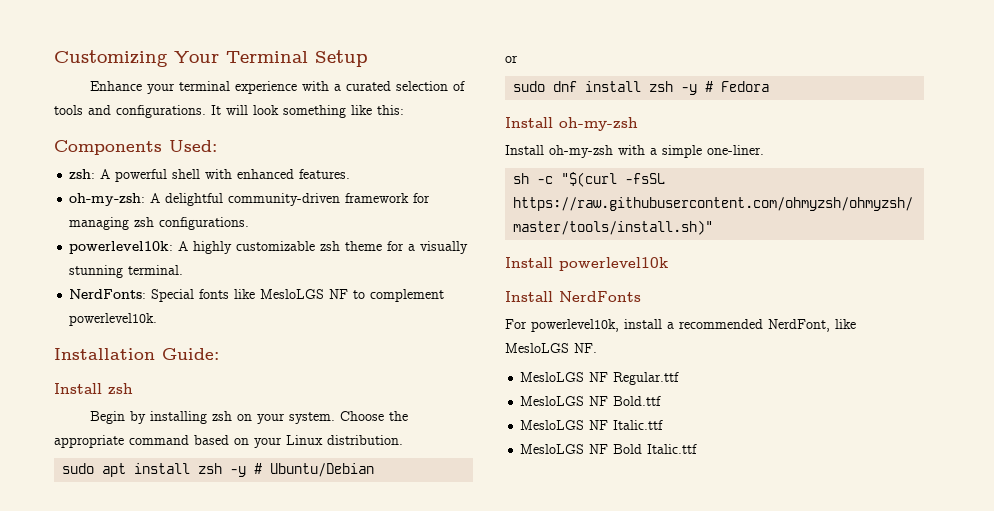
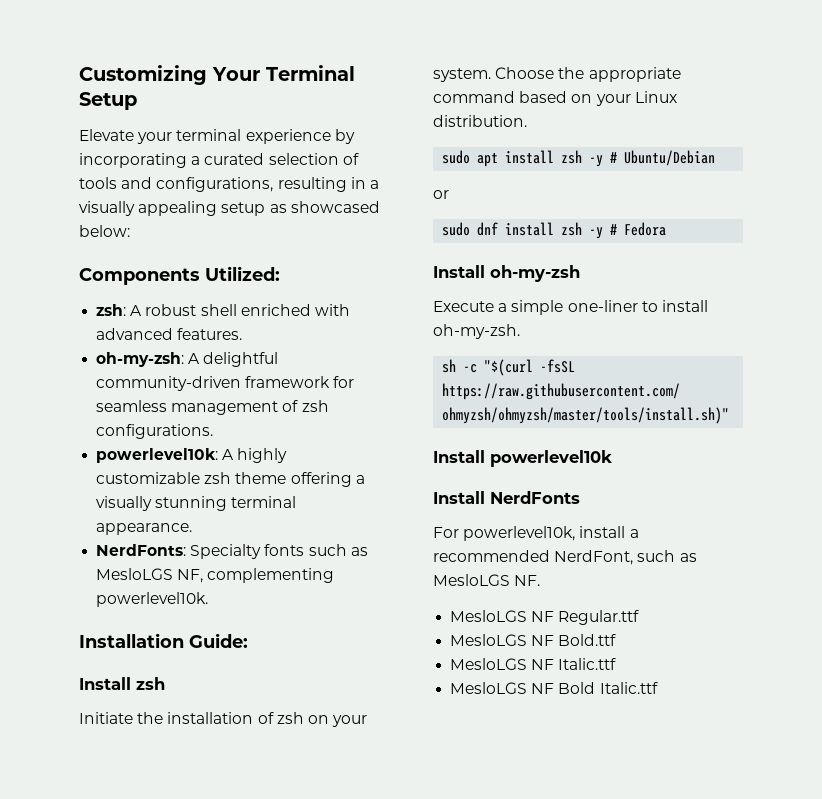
[89,81,142,91] Enhance -> [79,129,134,141] Elevate
[301,81,329,91] with -> [334,129,355,144] [79,153,187,168] by incorporating
[116,105,404,118] configurations. It will look something like this: -> [156,177,379,192] [79,201,380,216] [79,225,130,237] configurations, resulting in a visually appealing setup as showcased below:
[169,140,217,152] Used: -> [205,266,280,281] Utilized:
[115,169,295,182] powerful shell with enhanced -> [145,304,350,316] [96,328,174,340] robust shell enriched with advanced
[69,217,130,230] managing -> [96,400,299,415] seamless management of
[387,241,405,251] for -> [290,472,352,487] offering
[128,265,184,275] terminal. -> [231,496,297,508] [96,523,193,535] terminal appearance.
[151,289,445,302] Special fonts like MesloLGS NF to complement -> [190,544,368,559] [96,568,335,583] Specialty fonts such as MesloLGS NF, complementing
[89,411,207,424] Begin by installing -> [79,712,274,724] Initiate the installation of
[505,145,764,158] Install oh-my-zsh with a simple one-liner. -> [433,300,708,315] [433,324,520,339] Execute a simple one-liner to install oh-my-zsh.
[835,319,856,329] like -> [637,550,697,562] such as

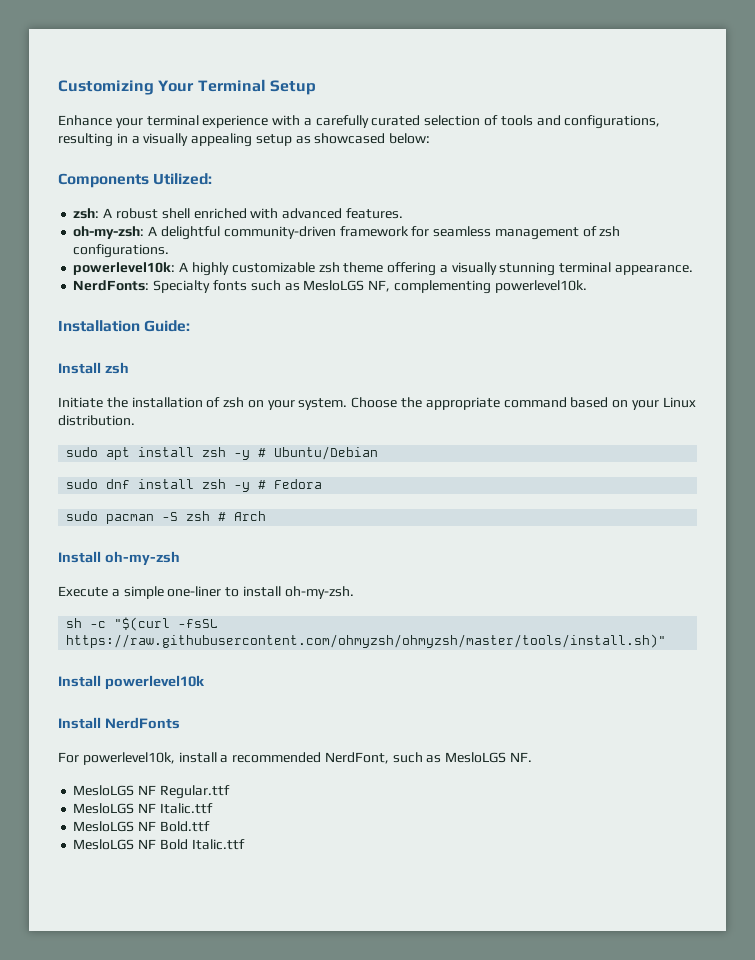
[79,129,134,141] Elevate -> [58,115,112,126] Enhance
[334,129,355,144] [79,153,201,168] by incorporating a -> [272,115,369,128] with a carefully
[433,190,449,199] // or -> (379, 453) none
(667, 229) none -> [66,511,267,524] // sudo pacman -S zsh # Arch
[558,634,617,646] [450,658,617,670] Bold.ttf // MesloLGS NF Italic.ttf -> [159,803,213,814] [73,821,210,832] Italic.ttf // MesloLGS NF Bold.ttf

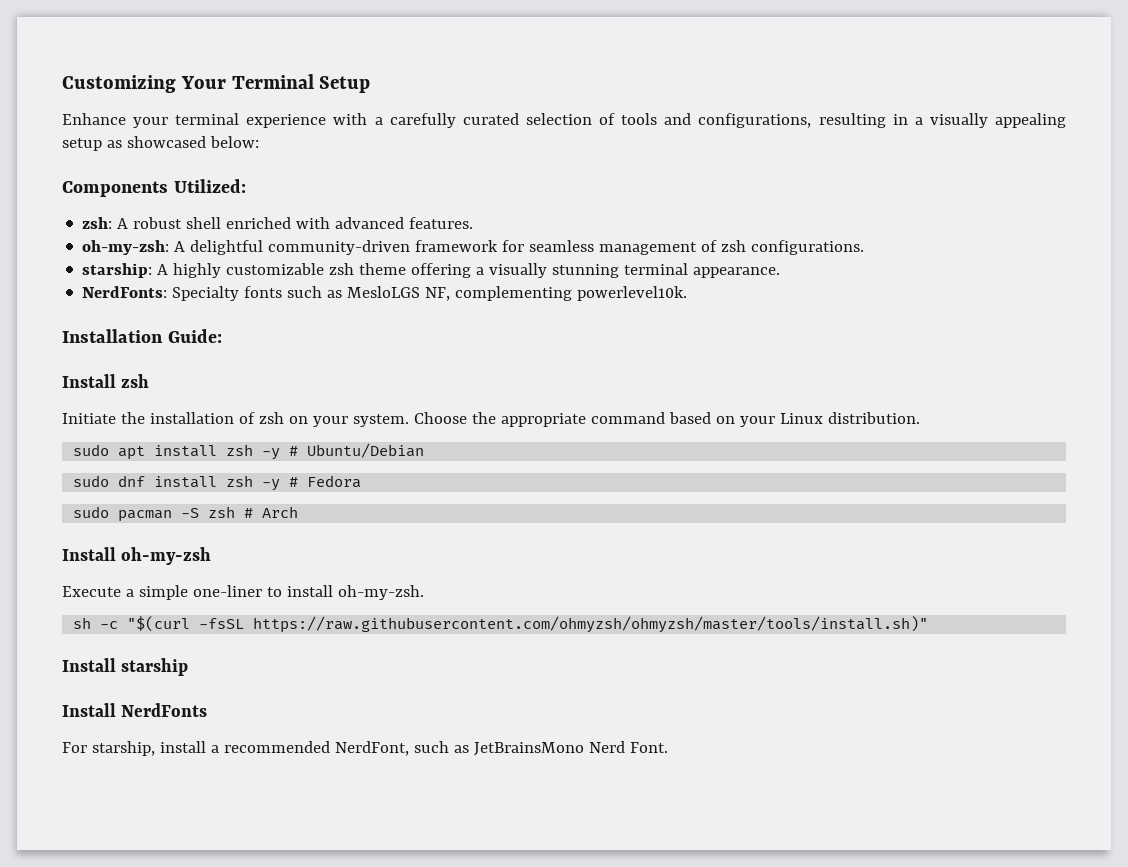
[73,262,176,275] powerlevel10k: -> [82,263,153,278] starship:
[104,675,205,690] powerlevel10k -> [121,658,189,676] starship
[82,752,175,765] powerlevel10k, -> [91,741,155,756] starship,
[445,752,533,763] [73,785,230,799] [73,803,213,814] [73,821,210,832] [73,839,245,850] MesloLGS NF. // MesloLGS NF Regular.ttf // MesloLGS NF Italic.ttf // MesloLGS NF Bold.ttf // MesloLGS NF Bold Italic.ttf -> [473,741,668,756] JetBrainsMono Nerd Font.

